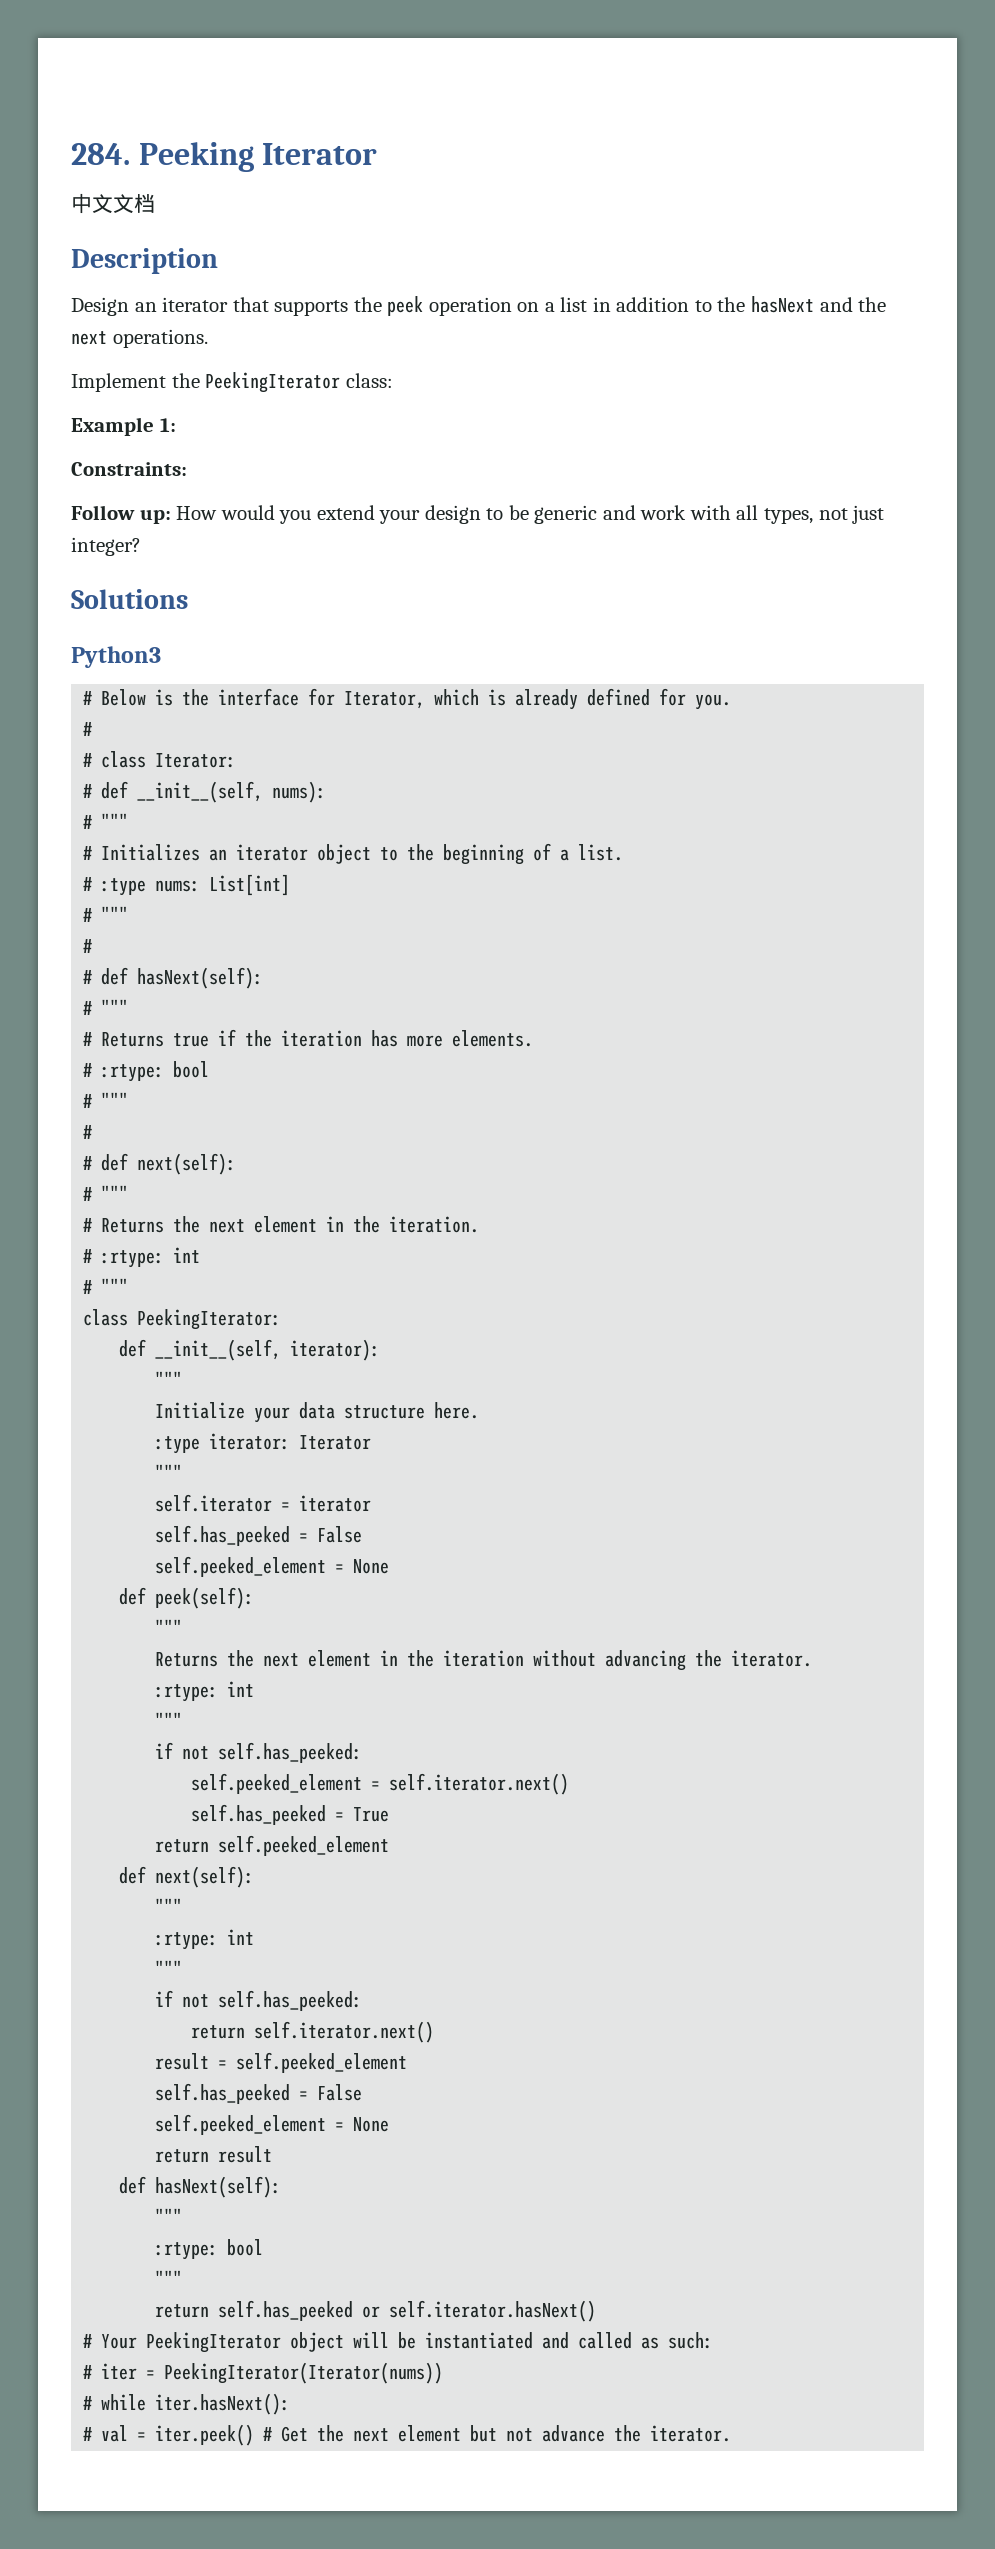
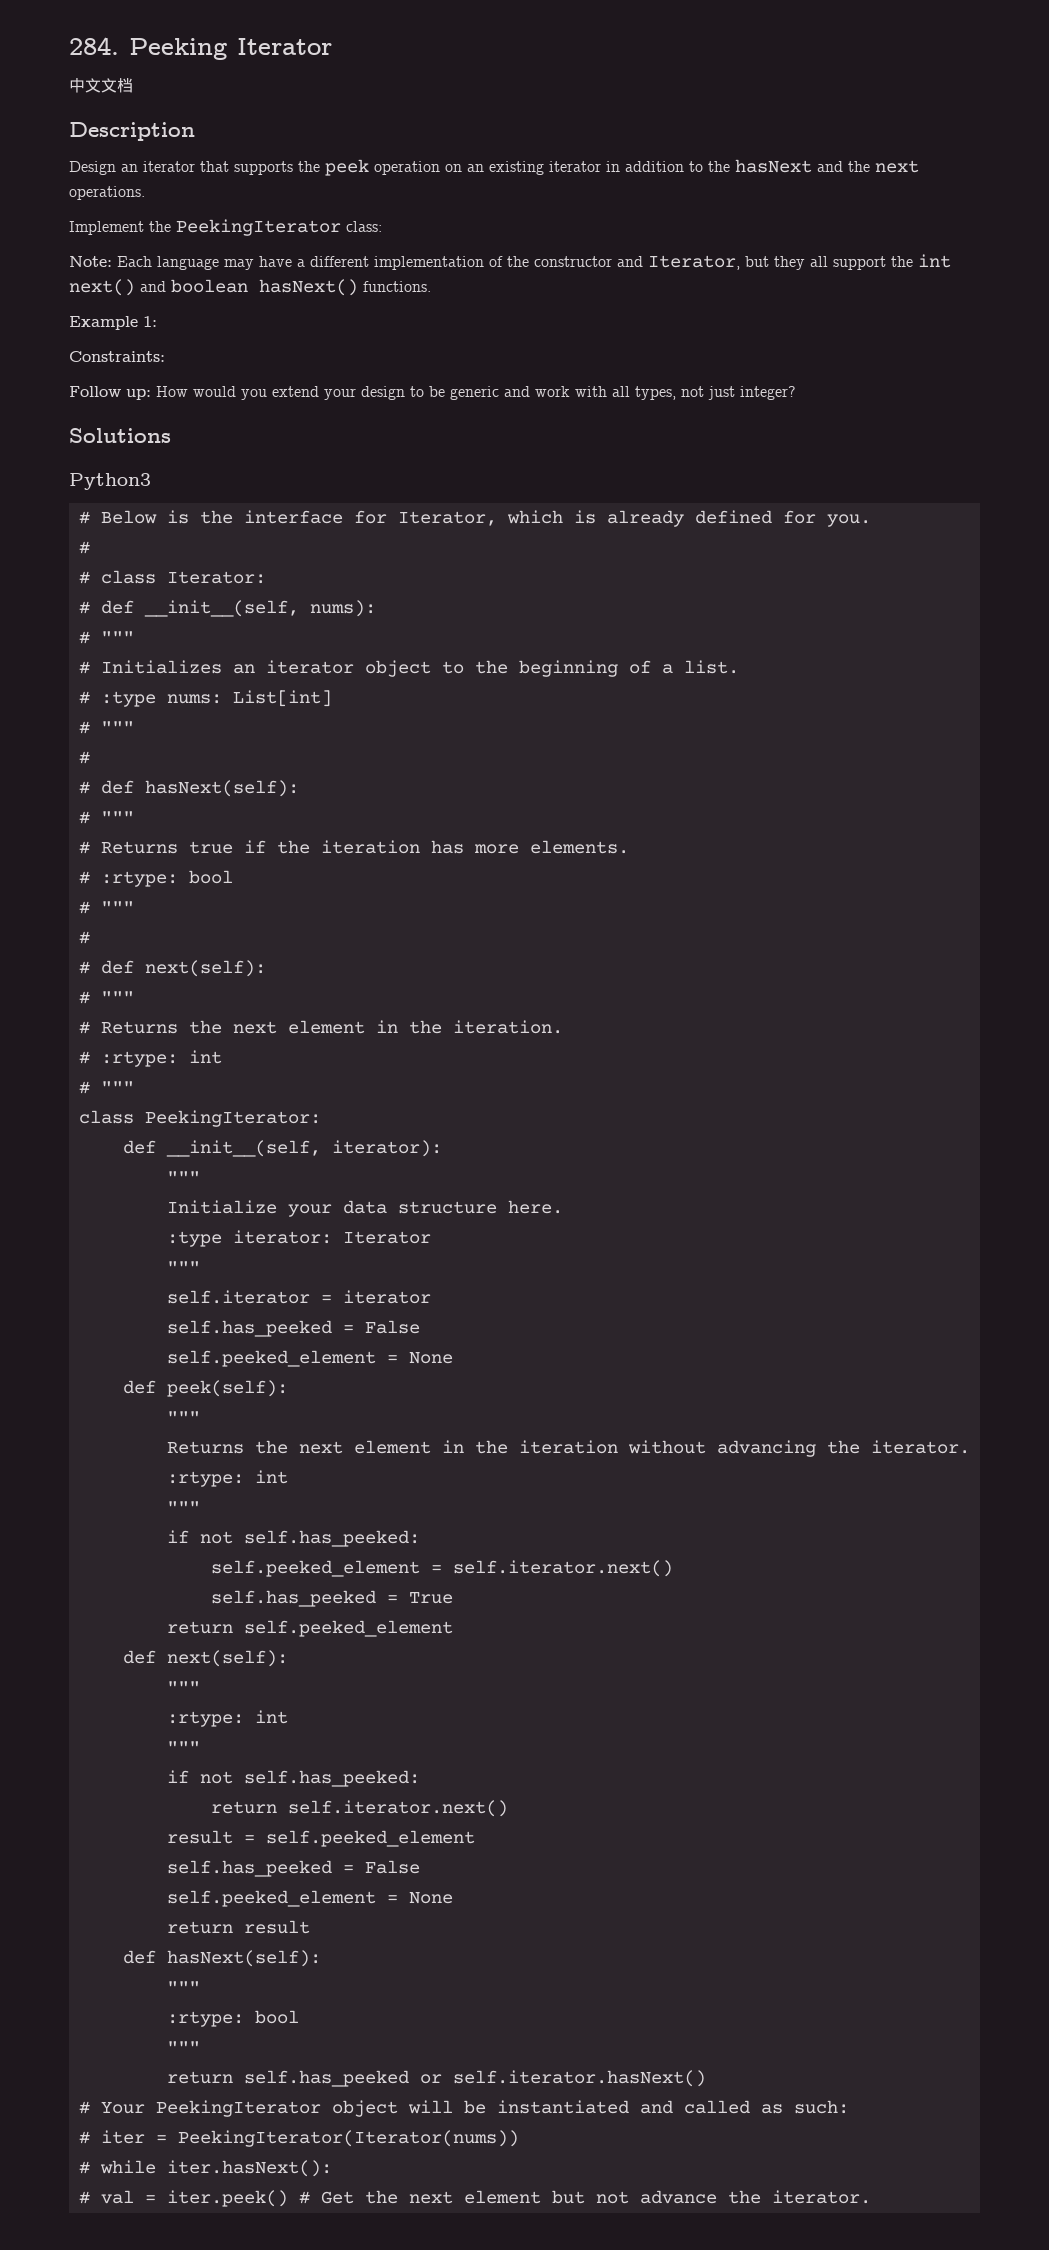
[544,297,588,312] a list -> [467,161,601,175] an existing iterator
(393, 380) none -> [69,254,951,270] [69,279,431,296] // Note: Each language may have a different implementation of the constructor and Iterator, but they all support the int next() and boolean hasNext() functions.

